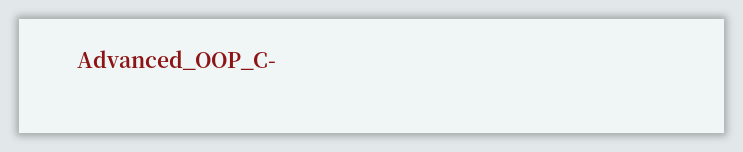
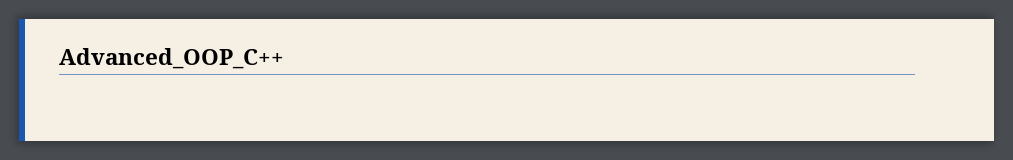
[77,50,276,70] Advanced_OOP_C- -> [59,48,284,69] Advanced_OOP_C++

